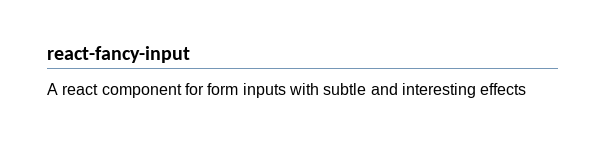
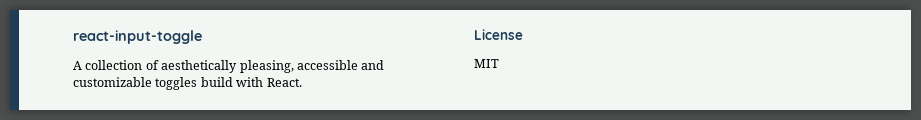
[47,46,190,63] react-fancy-input -> [73,30,202,44] react-input-toggle
[62,83,527,98] react component for form inputs with subtle and interesting effects -> [85,60,385,73] [73,77,302,90] [474,29,523,40] [474,59,499,68] collection of aesthetically pleasing, accessible and customizable toggles build with React. // License // MIT

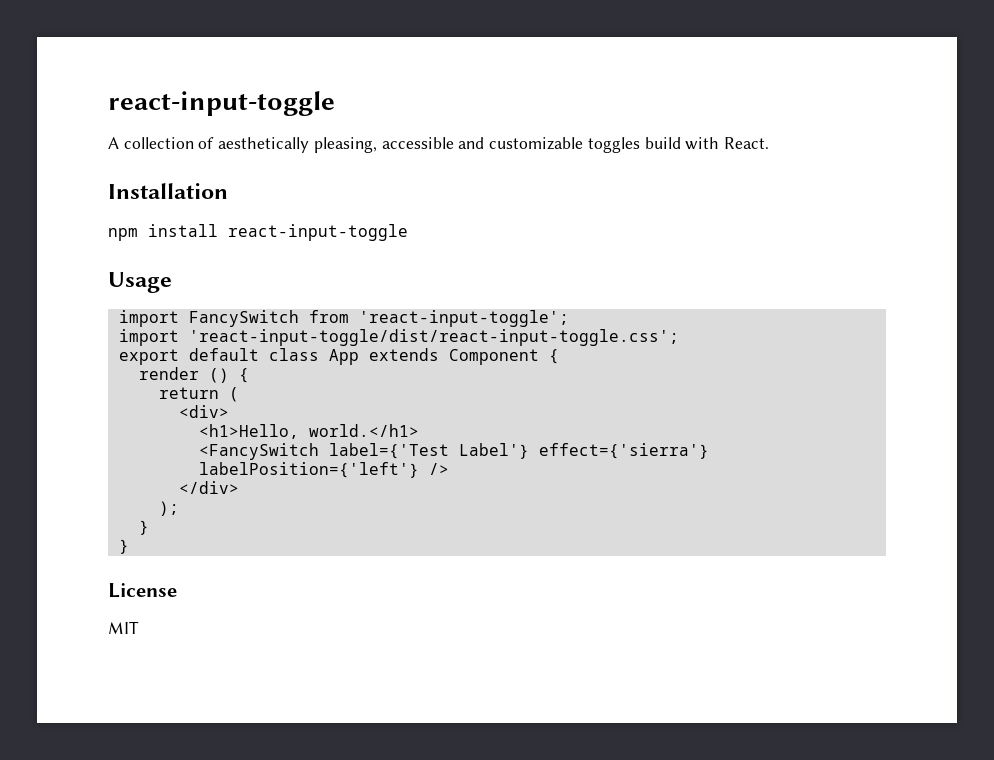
(302, 82) none -> [108,183,228,199] [108,224,408,241] [108,272,172,293] [118,310,569,327] [118,329,679,346] [118,348,559,365] [138,367,249,383] [158,387,239,402] [178,405,229,418] [198,424,419,439] [198,443,709,460] [198,462,449,478] [178,481,239,494] [158,501,179,516] [138,520,149,535] [118,539,129,554] // Installation // npm install react-input-toggle // Usage // import FancySwitch from 'react-input-toggle'; // import 'react-input-toggle/dist/react-input-toggle.css'; // export default class App extends Component { // render () { // return ( // <div> // <h1>Hello, world.</h1> // <FancySwitch label={'Test Label'} effect={'sierra'} labelPosition={'left'} /> // </div> // ); // } // }

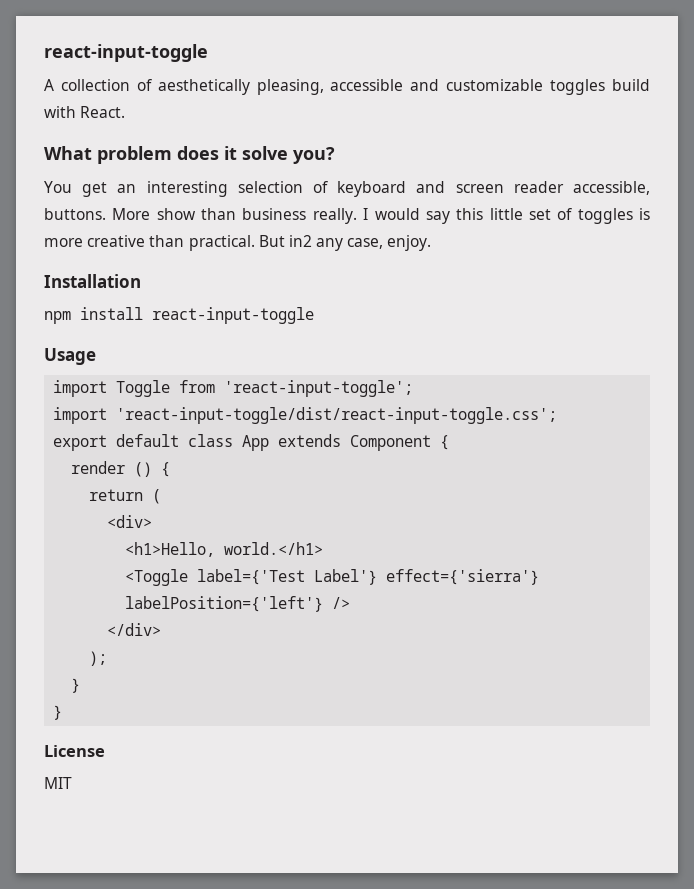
(769, 143) none -> [44,146,335,164] [44,181,650,197] [44,208,650,224] [44,235,432,251] // What problem does it solve you? // You get an interesting selection of keyboard and screen reader accessible, buttons. More show than business really. I would say this little set of toggles is more creative than practical. But in2 any case, enjoy.
[188,310,299,327] FancySwitch -> [116,380,171,397] Toggle
[198,443,319,460] <FancySwitch -> [125,569,189,586] <Toggle

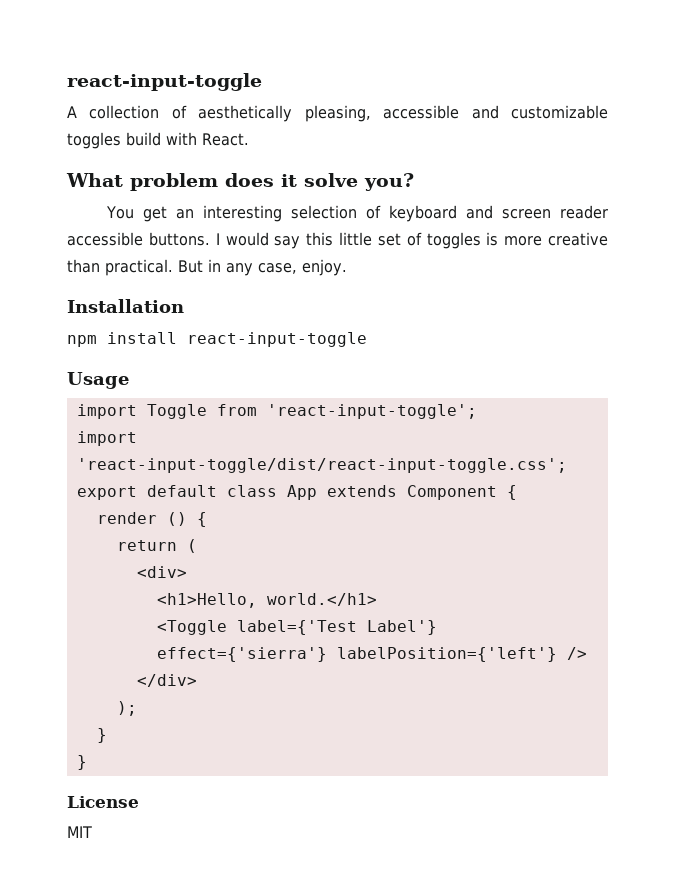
[573,181,650,195] [44,208,357,224] accessible, buttons. More show than business really. -> [67,232,210,246] accessible buttons.
[288,235,312,247] in2 -> [208,259,221,272] in

